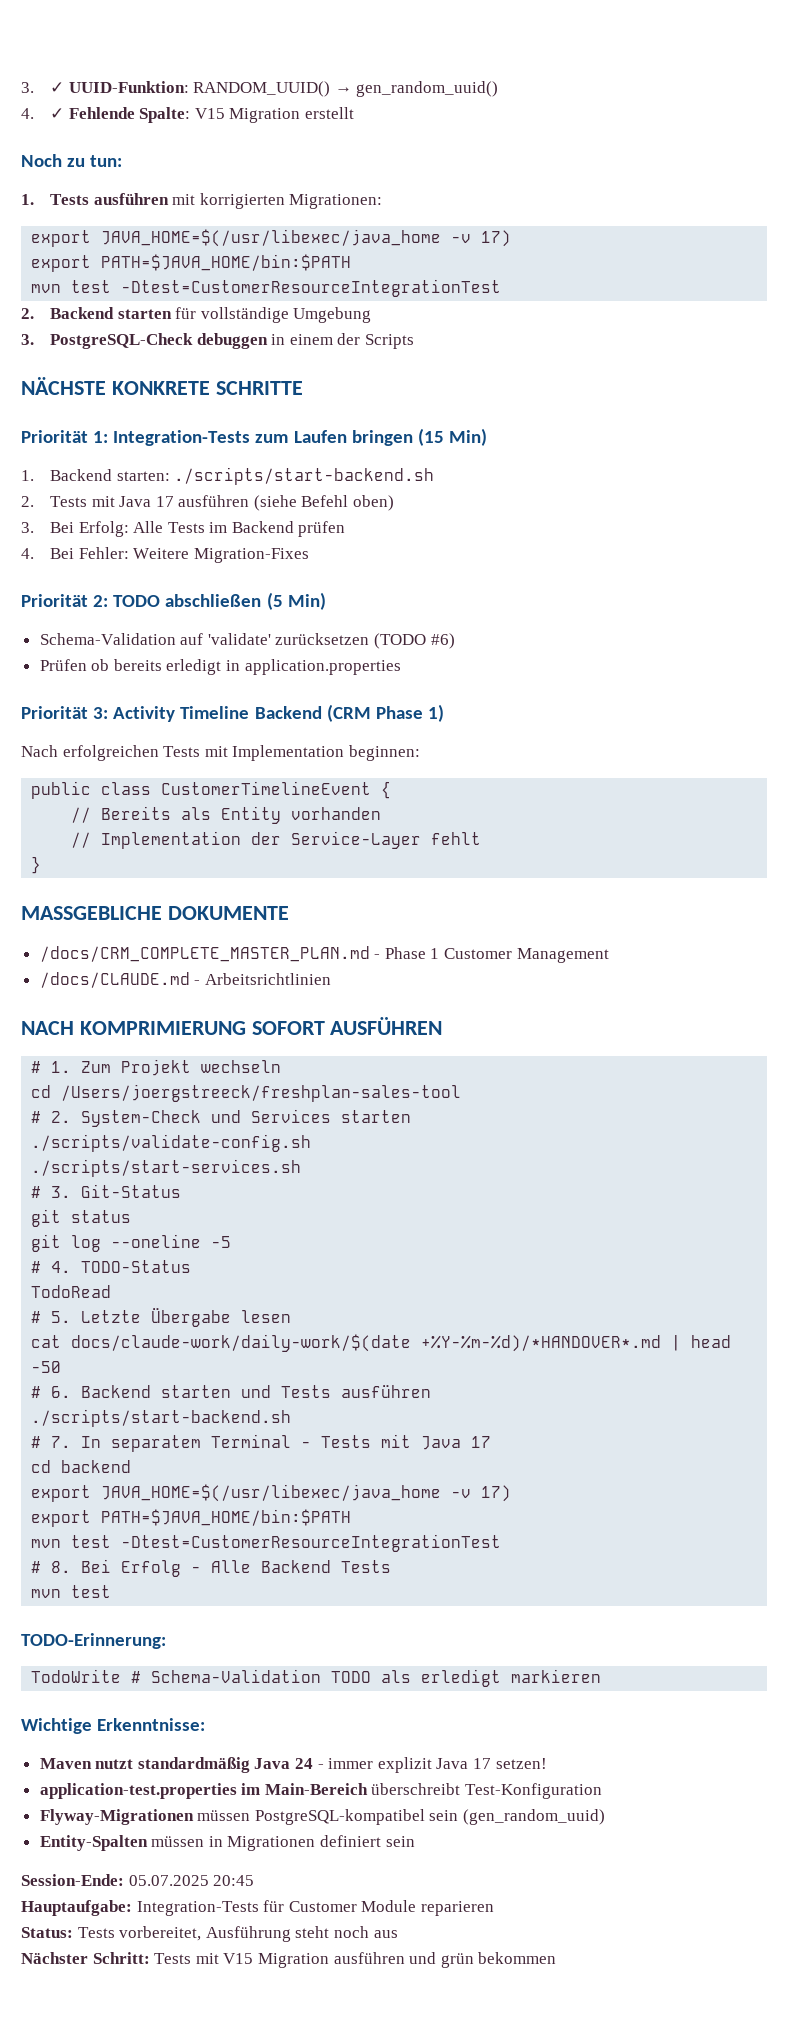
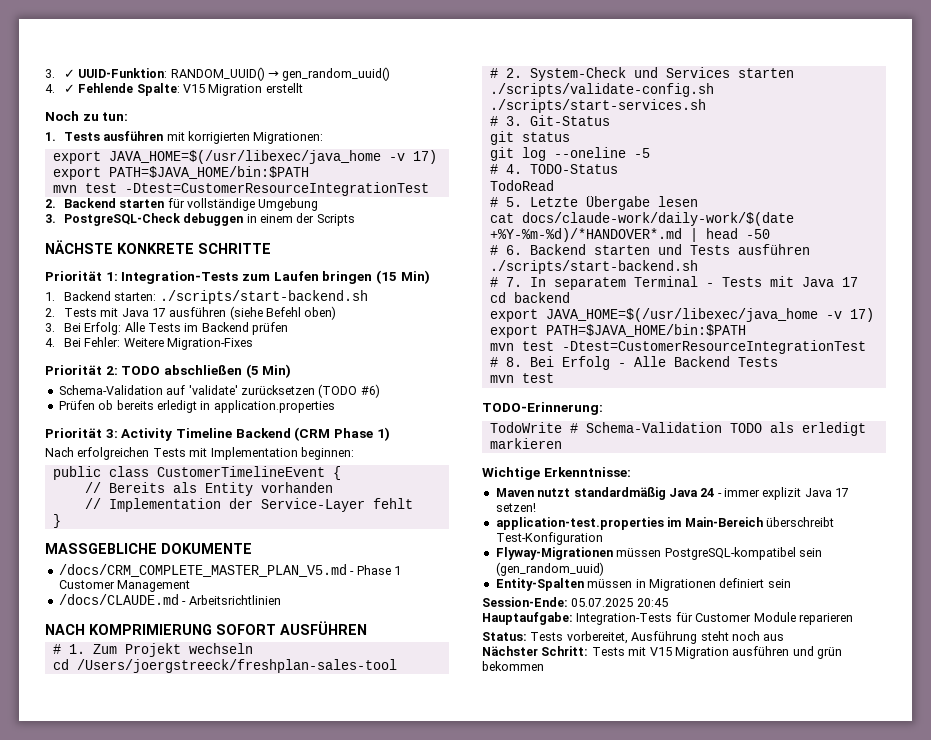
[39,946,370,962] /docs/CRM_COMPLETE_MASTER_PLAN.md -> [58,564,347,577] /docs/CRM_COMPLETE_MASTER_PLAN_V5.md

